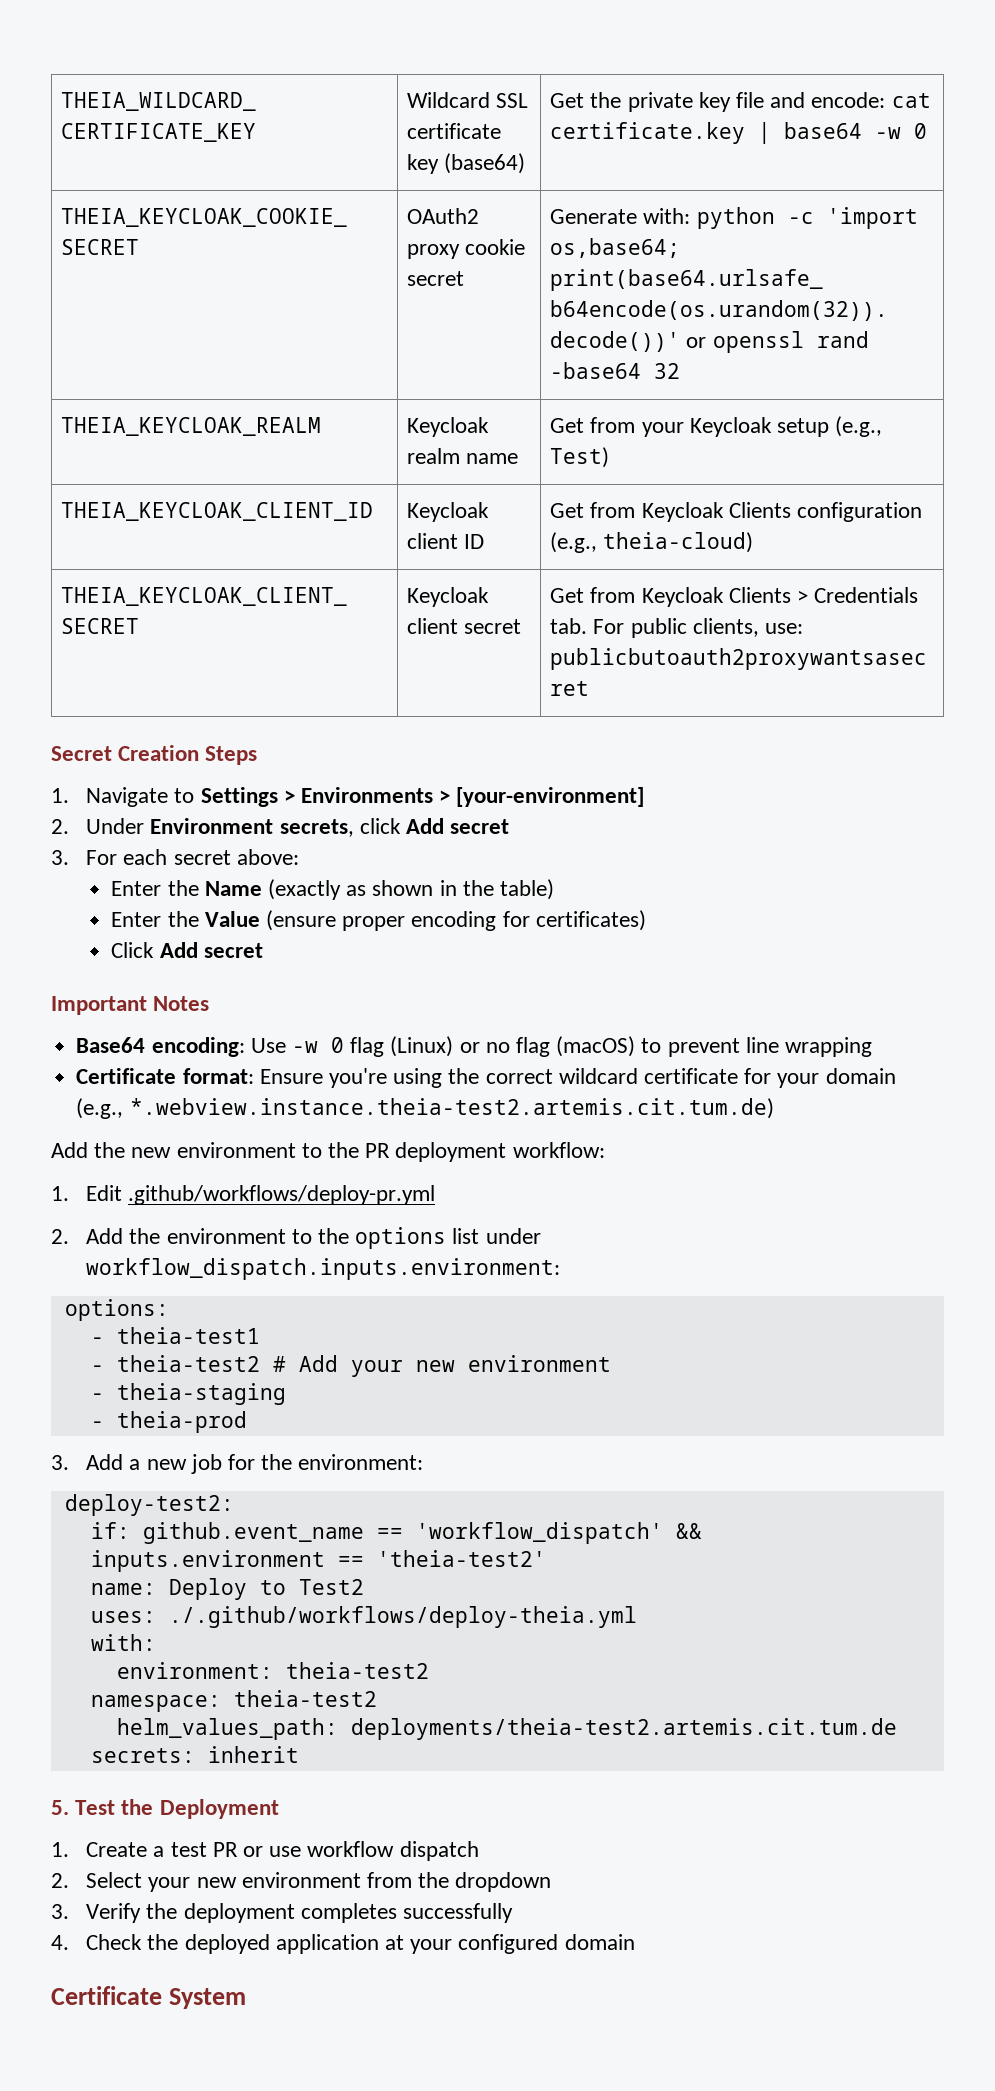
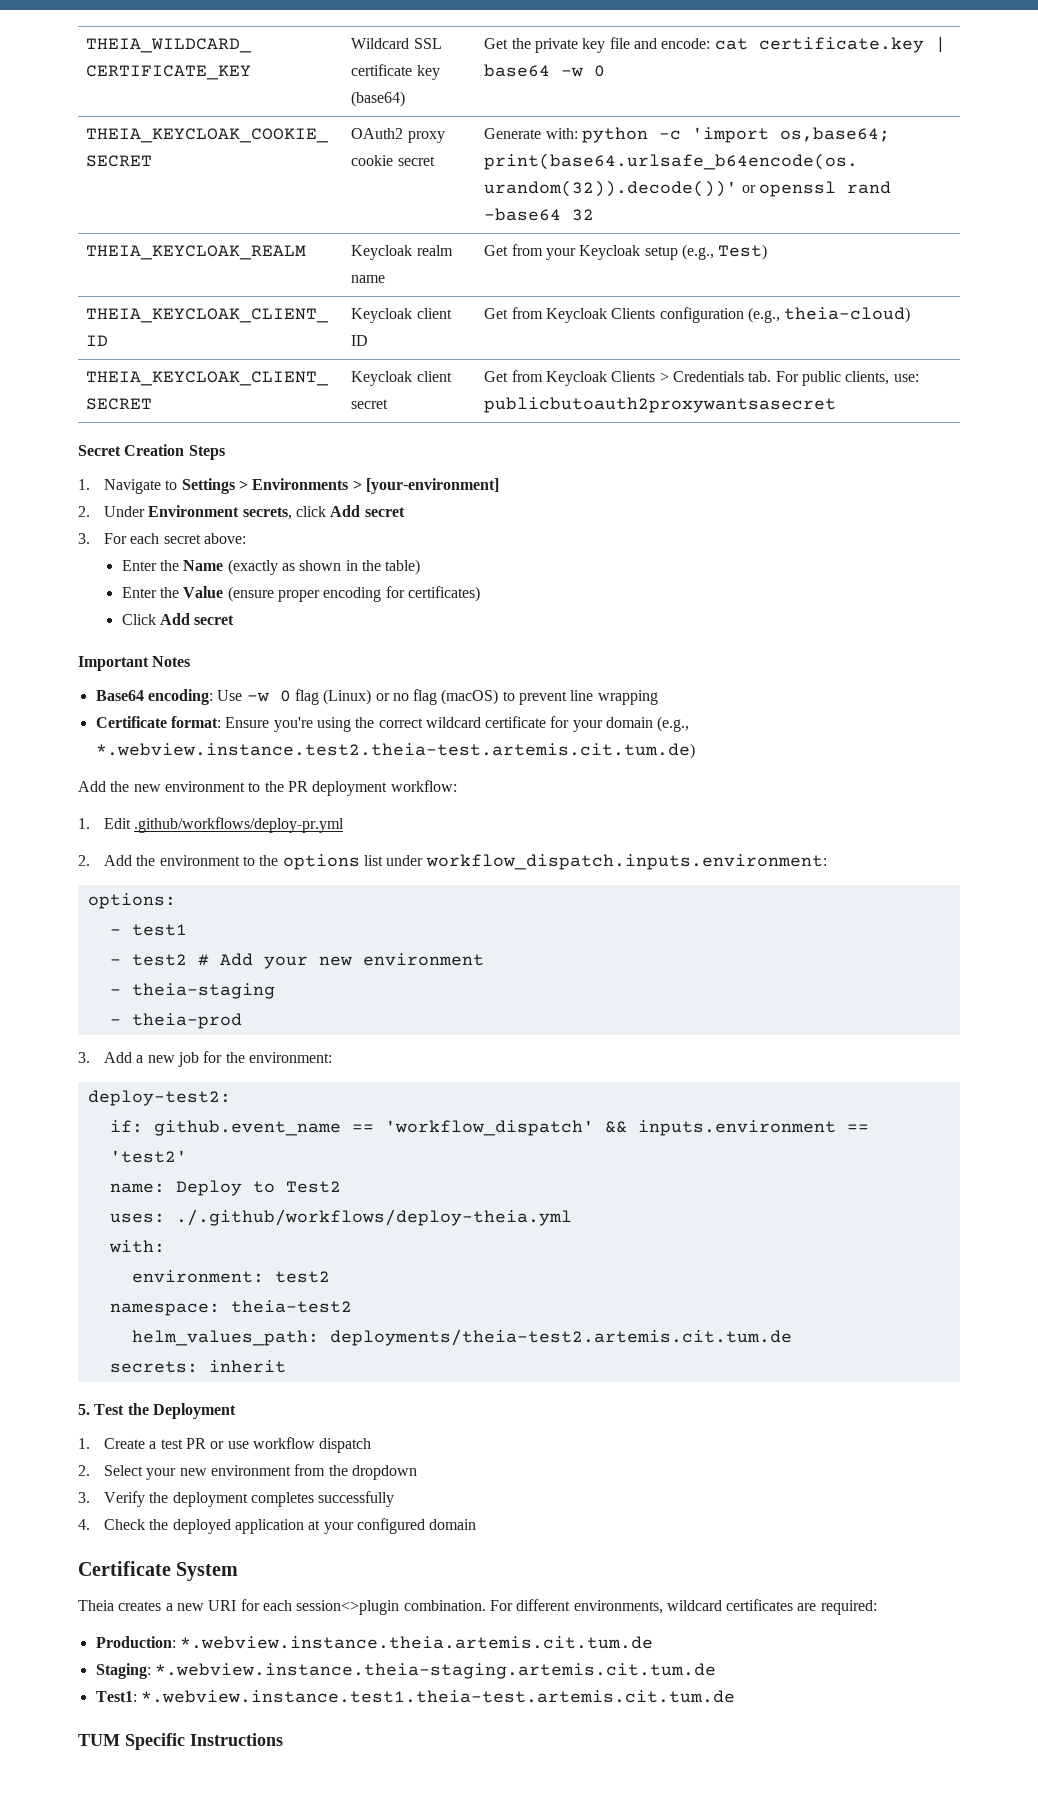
[129,1098,774,1119] *.webview.instance.theia-test2.artemis.cit.tum.de) -> [95,743,695,759] *.webview.instance.test2.theia-test.artemis.cit.tum.de)
[116,1327,260,1344] [90,1355,260,1372] theia-test1 // - theia-test2 -> [131,924,187,936] [109,954,187,966] test1 // - test2
[376,1550,546,1567] 'theia-test2' -> [109,1150,187,1163] 'test2'
[285,1662,429,1679] theia-test2 -> [274,1271,330,1283] test2
(246, 1998) none -> [78,1599,877,1615] [95,1636,653,1649] [95,1663,716,1679] [95,1690,735,1703] [78,1733,283,1750] // Theia creates a new URI for each session<>plugin combination. For different environments, wildcard certificates are required: // Production: *.webview.instance.theia.artemis.cit.tum.de // Staging: *.webview.instance.theia-staging.artemis.cit.tum.de // Test1: *.webview.instance.test1.theia-test.artemis.cit.tum.de // TUM Specific Instructions

